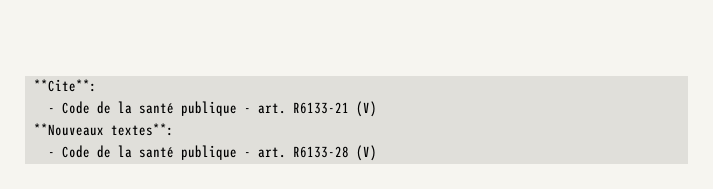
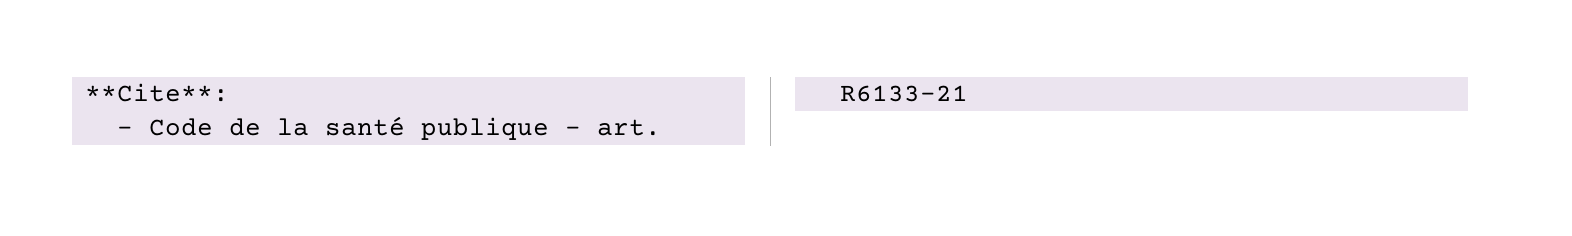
[356,101,378,117] [34,123,175,136] [48,145,378,161] (V) // **Nouveaux textes**: // - Code de la santé publique - art. R6133-28 (V) -> (969, 93) none

